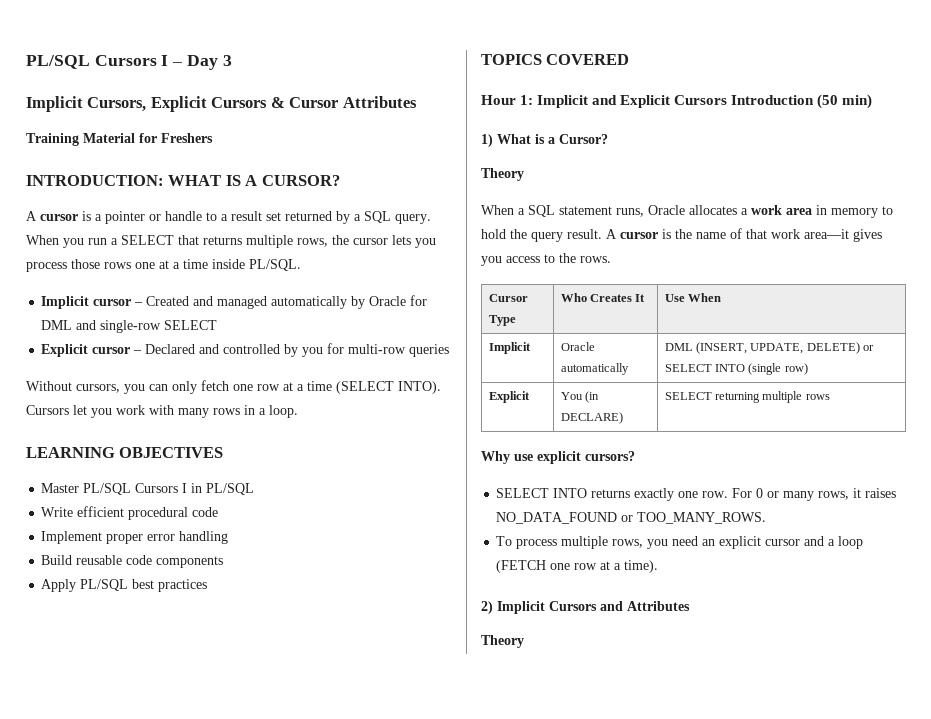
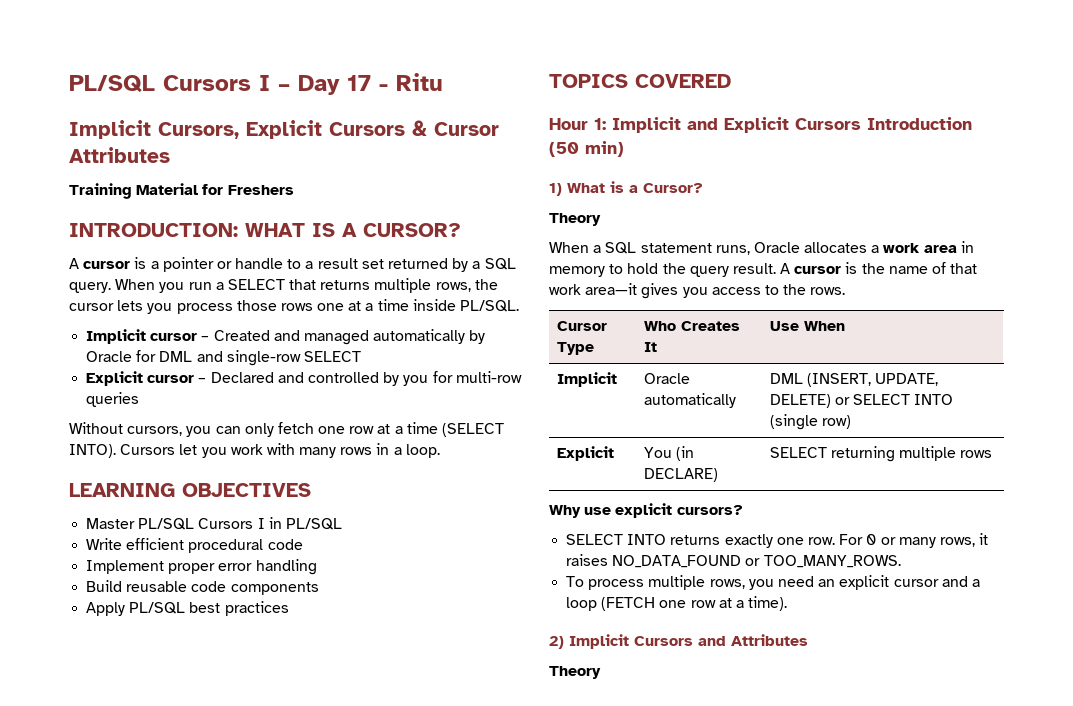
[222,55,232,66] 3 -> [347,73,443,91] 17 - Ritu

